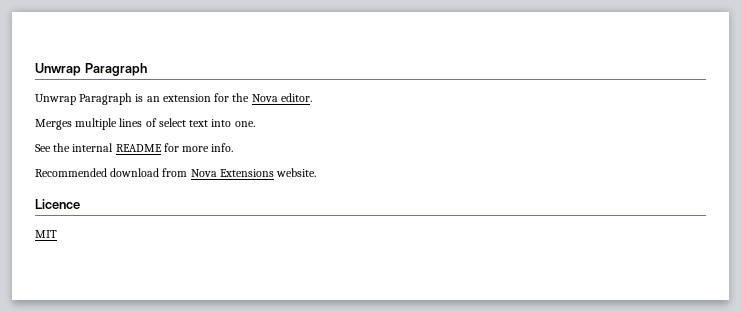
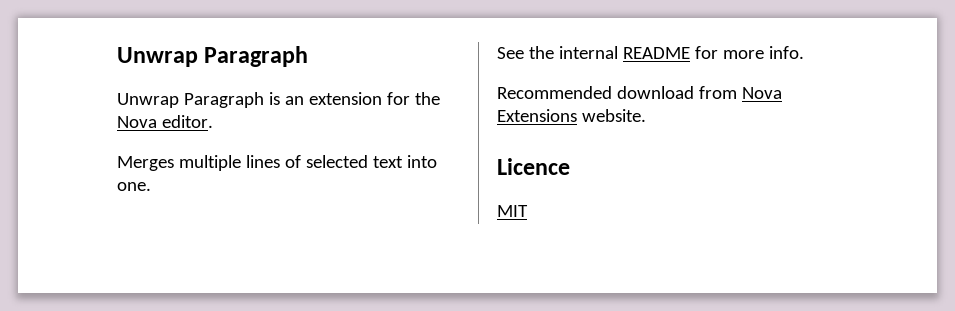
[158,118,186,127] select -> [305,155,368,168] selected

